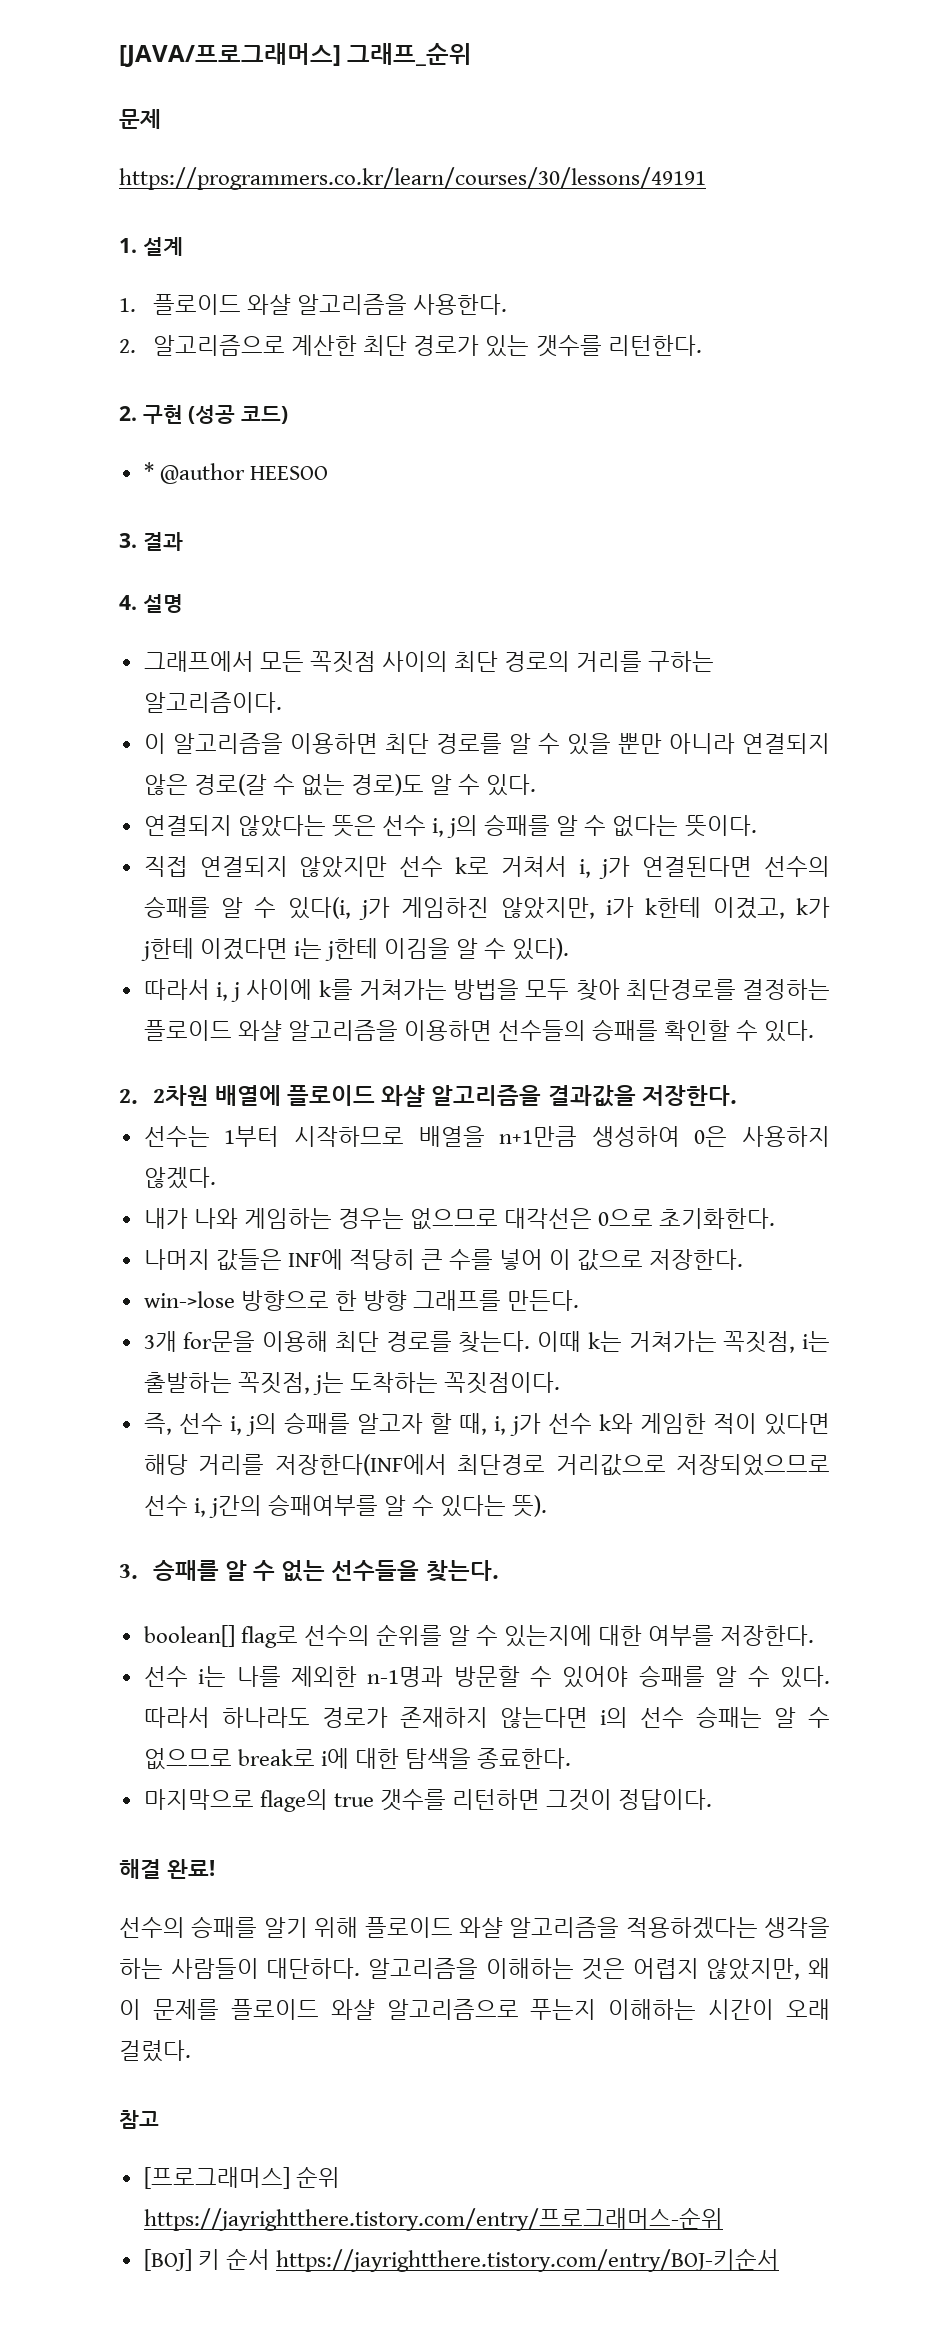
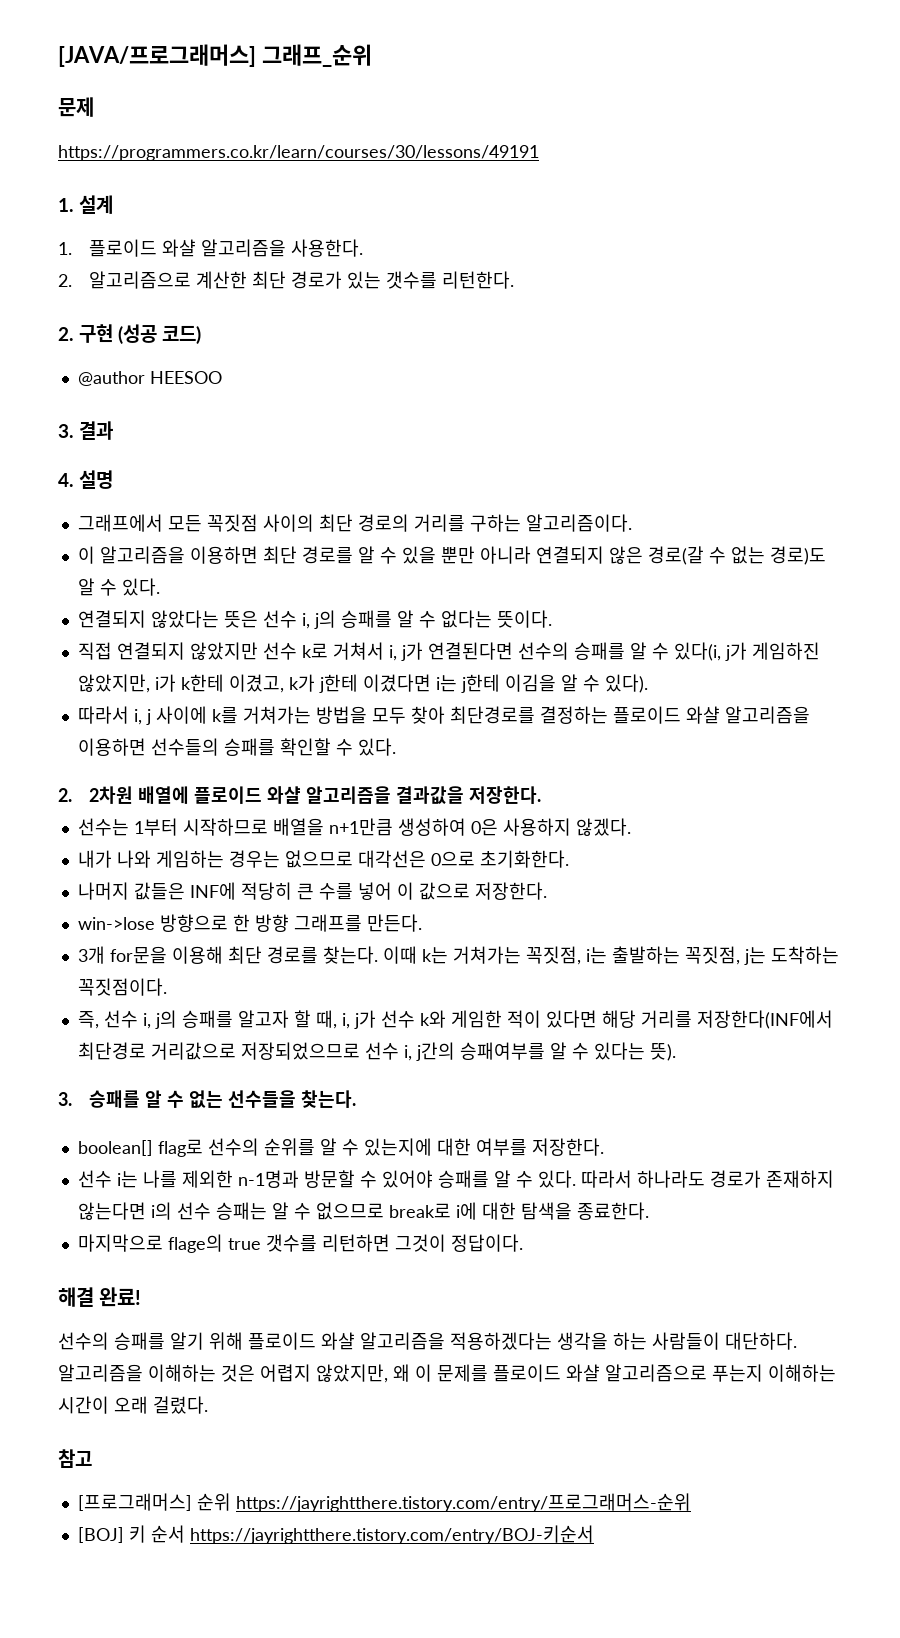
[143,462,154,480] * -> (202, 334) none

